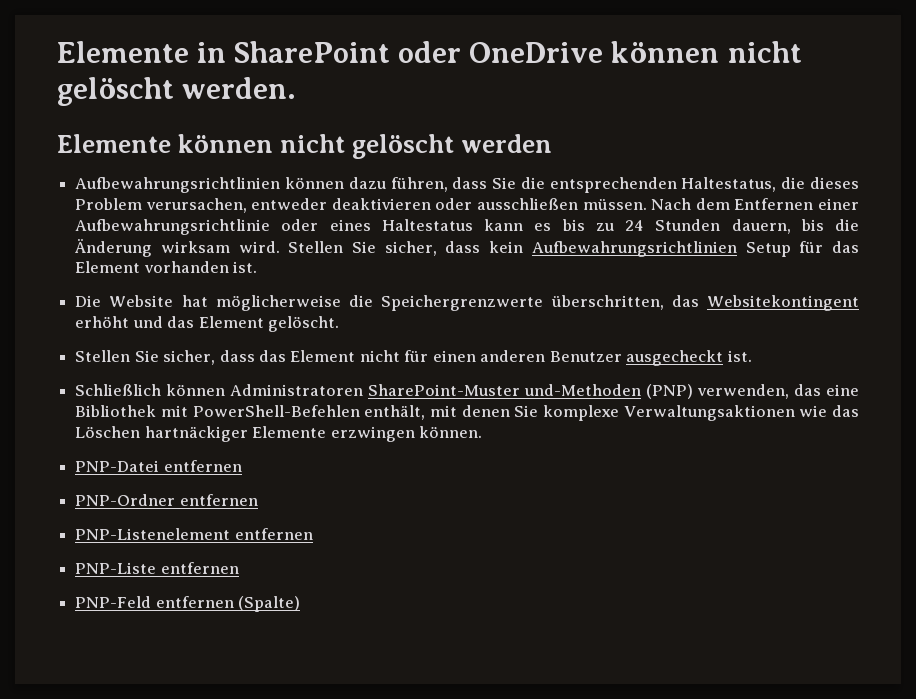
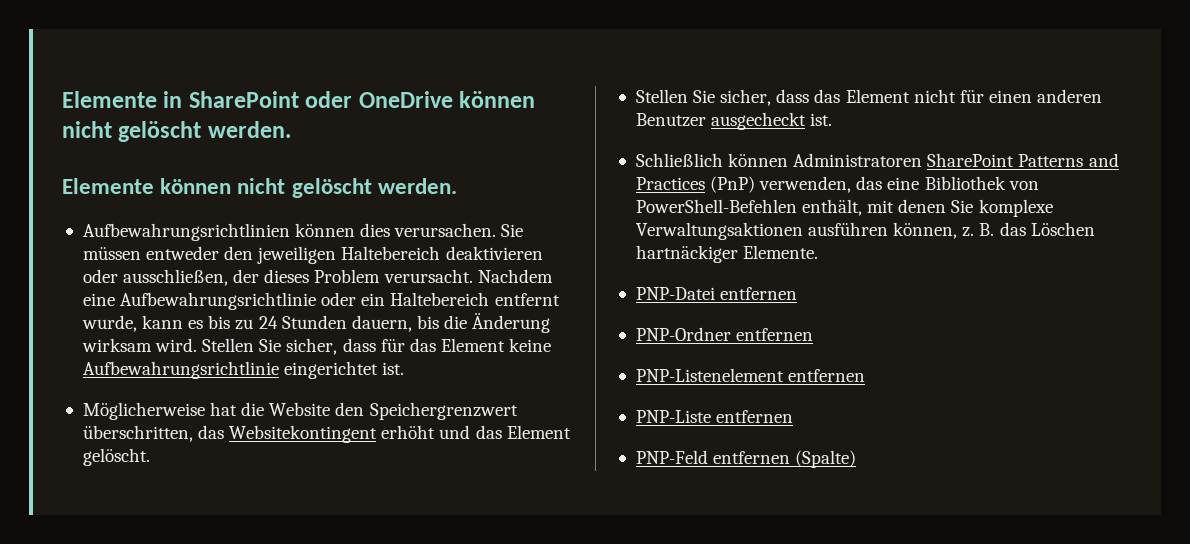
[461,134,553,153] werden -> [377,178,457,194] werden.
[348,177,860,193] [75,198,860,213] [75,219,473,235] dazu führen, dass Sie die entsprechenden Haltestatus, die dieses Problem verursachen, entweder deaktivieren oder ausschließen müssen. Nach dem Entfernen einer Aufbewahrungsrichtlinie oder eines Haltestatus -> [360,223,524,237] [82,246,543,264] [82,269,553,286] [82,292,560,310] [81,315,137,332] dies verursachen. Sie müssen entweder den jeweiligen Haltebereich deaktivieren oder ausschließen, der dieses Problem verursacht. Nachdem eine Aufbewahrungsrichtlinie oder ein Haltebereich entfernt wurde,
[489,241,859,257] [75,261,258,273] [75,295,544,311] kein Aufbewahrungsrichtlinien Setup für das Element vorhanden ist. // Die Website hat möglicherweise die Speichergrenzwerte -> [380,338,552,352] [82,361,405,379] [82,402,518,420] für das Element keine Aufbewahrungsrichtlinie eingerichtet ist. // Möglicherweise hat die Website den Speichergrenzwert
[368,384,694,399] SharePoint-Muster und-Methoden (PNP) -> [927,153,1119,167] [635,176,756,193] SharePoint Patterns and Practices (PnP)
[160,405,188,417] mit -> [1008,181,1039,190] von
[799,405,859,417] [75,426,482,442] wie das Löschen hartnäckiger Elemente erzwingen können. -> [808,222,1095,239] [635,245,819,263] ausführen können, z. B. das Löschen hartnäckiger Elemente.

